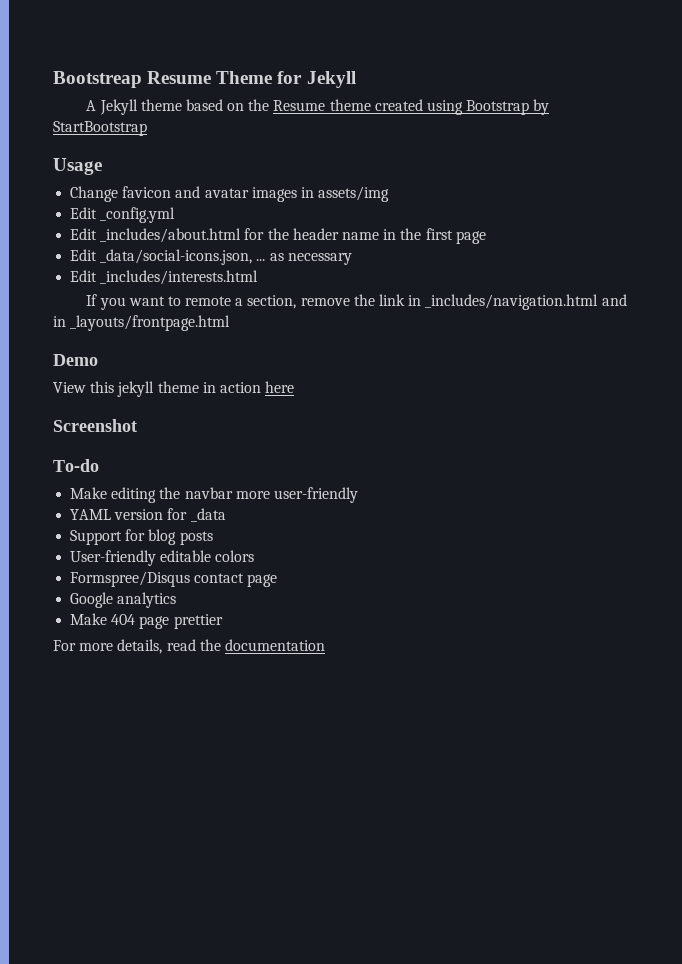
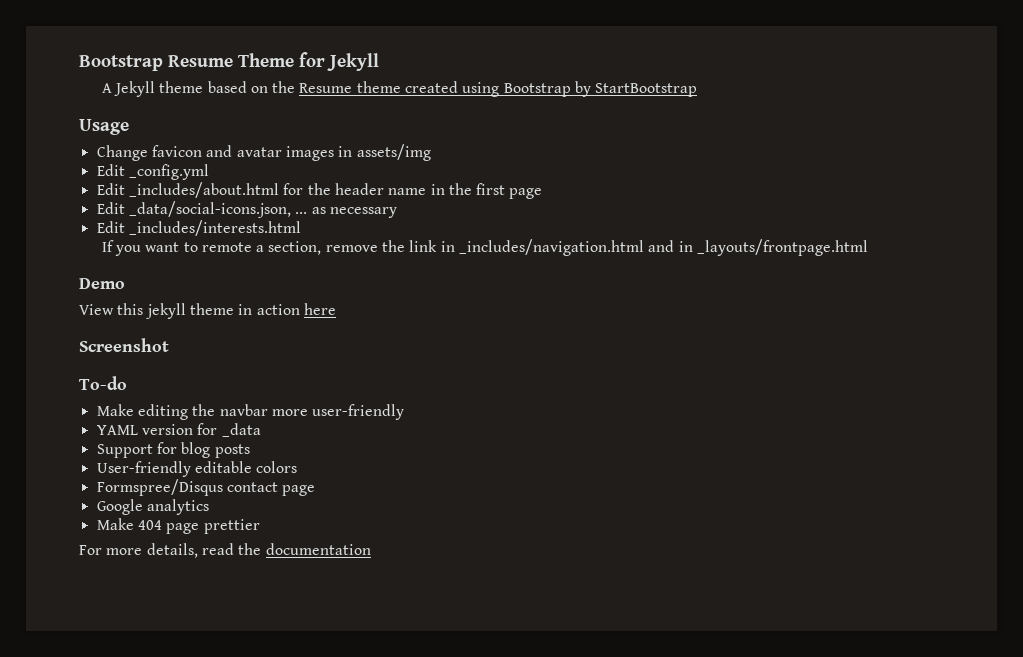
[53,71,142,88] Bootstreap -> [79,55,163,71] Bootstrap

